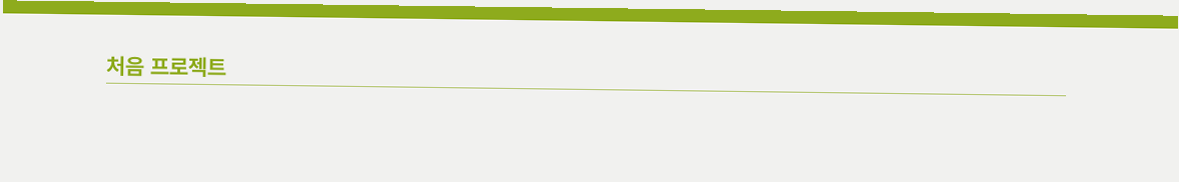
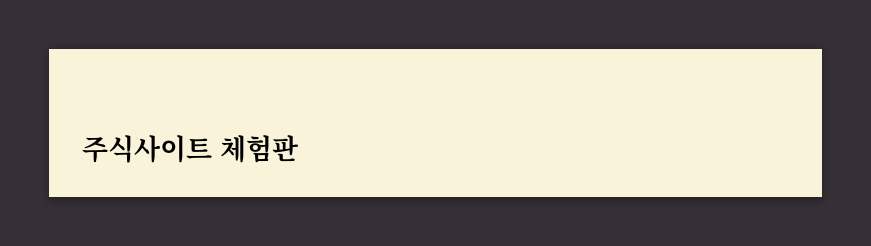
[106,55,227,78] 처음 프로젝트 -> [82,135,299,163] 주식사이트 체험판

